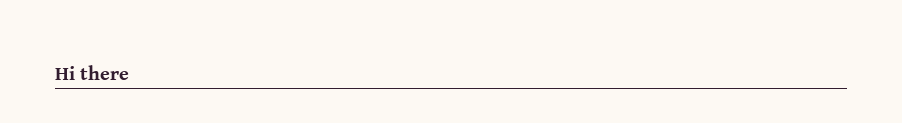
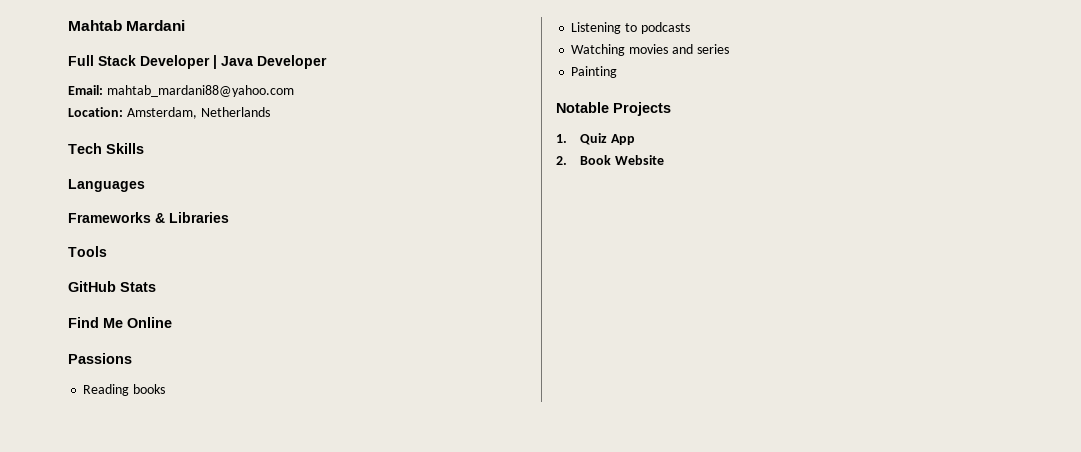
[55,65,130,80] Hi there -> [68,20,186,31] [68,55,327,69] [68,85,294,97] [68,107,270,119] [68,143,144,154] [68,179,145,192] [68,212,229,223] [68,246,107,257] [68,281,156,292] [68,317,172,328] [68,353,132,364] [83,384,166,396] [571,22,690,34] [571,44,729,56] [571,66,618,78] [556,102,671,116] [556,133,635,145] [556,155,664,165] Mahtab Mardani // Full Stack Developer | Java Developer // Email: mahtab_mardani88@yahoo.com // Location: Amsterdam, Netherlands // Tech Skills // Languages // Frameworks & Libraries // Tools // GitHub Stats // Find Me Online // Passions // Reading books // Listening to podcasts // Watching movies and series // Painting // Notable Projects // 1. Quiz App // 2. Book Website

